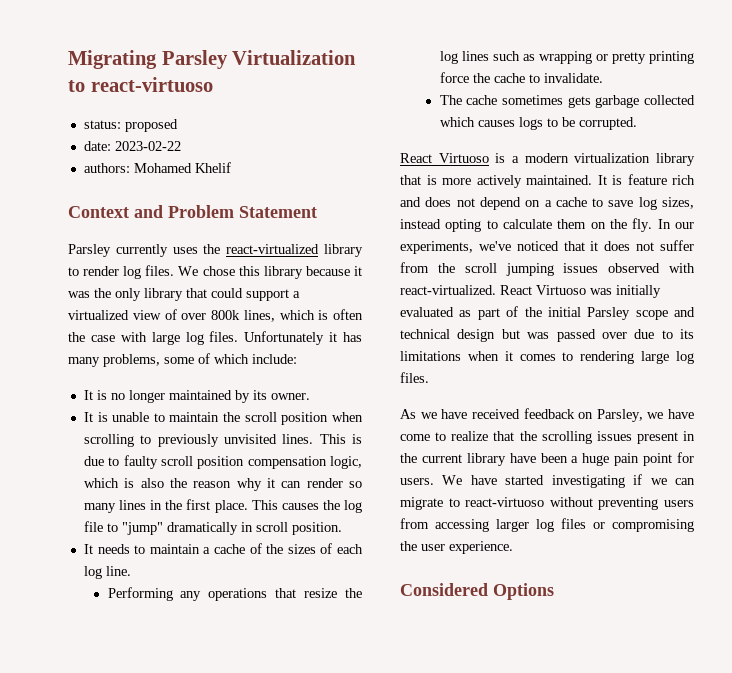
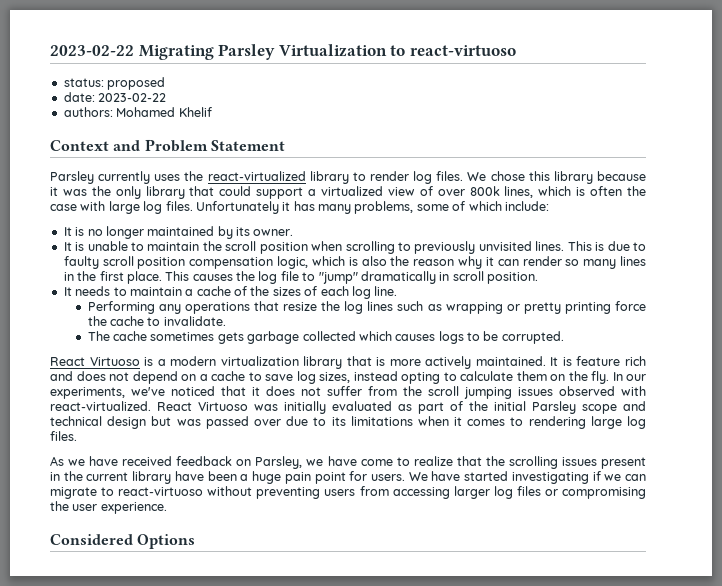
(68, 59) none -> [50,45,134,56] 2023-02-22

